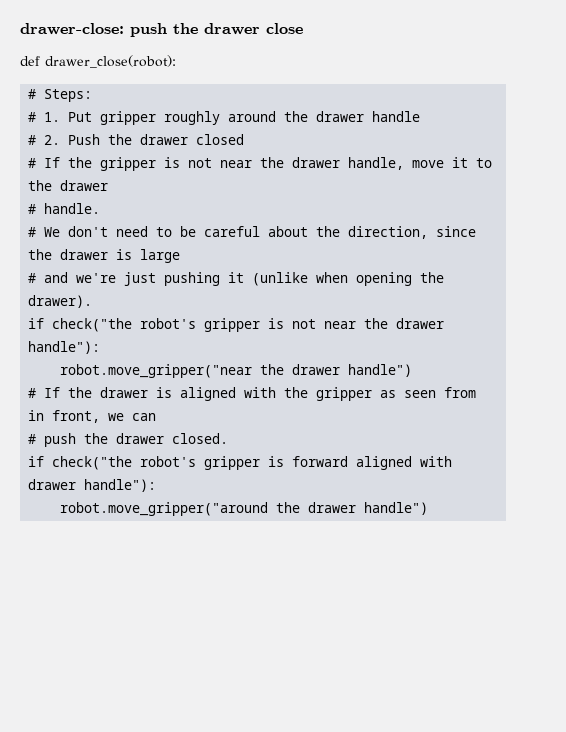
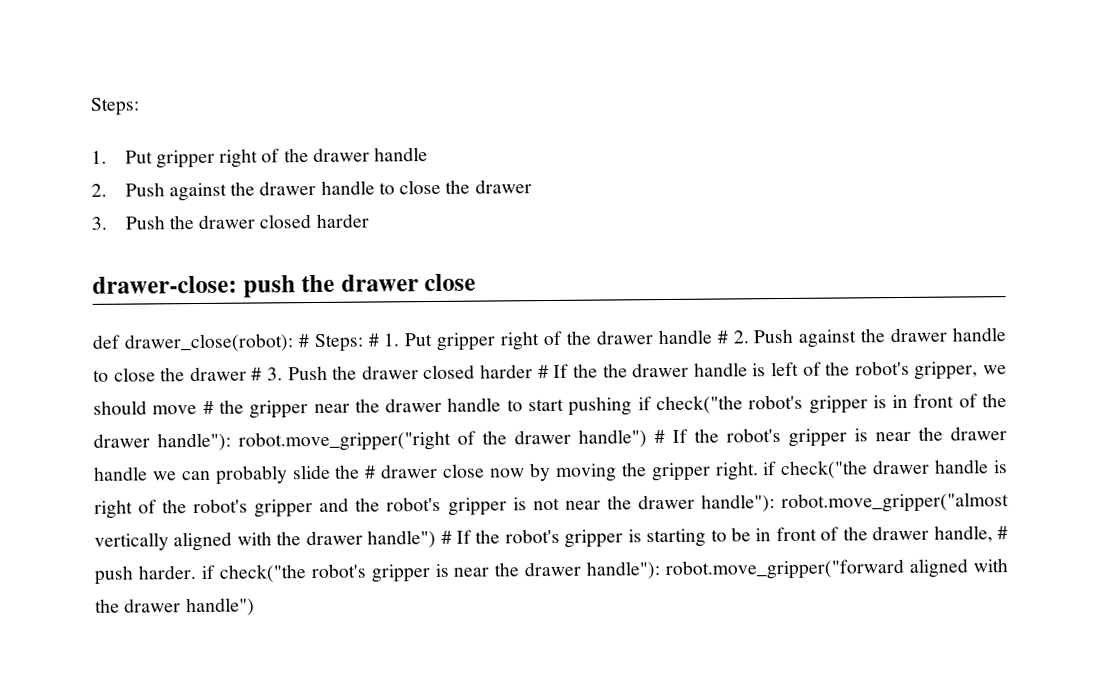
(20, 29) none -> [90,97,139,116] [91,147,429,169] [91,179,532,202] [91,213,369,230] Steps: // 1. Put gripper right of the drawer handle // 2. Push against the drawer handle to close the drawer // 3. Push the drawer closed harder //
(176, 61) // -> (294, 343) none
(93, 95) // -> (364, 343) none
[164,111,421,125] roughly around the drawer handle // -> [500,329,712,351] right of the drawer handle
[108,134,245,145] [28,157,493,171] [28,180,109,191] [28,203,101,214] [28,226,477,239] [28,249,181,263] [28,272,445,286] [28,295,93,308] [28,318,133,332] the drawer closed // # If the gripper is not near the drawer handle, move it to the drawer // # handle. // # We don't need to be careful about the direction, since the drawer is large // # and we're just pushing it (unlike when opening the drawer). // if check("the -> [798,327,1007,348] [93,360,1007,382] [93,393,1007,419] [93,426,1007,452] [93,459,1009,485] [94,497,381,519] against the drawer handle to close the drawer # 3. Push the drawer closed harder # If the the drawer handle is left of the robot's gripper, we should move # the gripper near the drawer handle to start pushing if check("the robot's gripper is in front of the drawer handle"): robot.move_gripper("right of the drawer handle") # If the robot's gripper is near the drawer handle we can probably slide the # drawer close now by moving the gripper right. if check("the drawer handle is right of the robot's gripper and the
[60,364,413,378] [28,387,477,401] [28,410,157,423] [28,433,229,447] [28,456,453,470] [28,479,157,492] [60,502,269,516] // robot.move_gripper("near the drawer handle") // # If the drawer is aligned with the gripper as seen from in front, we can // # push the drawer closed. // if check("the robot's gripper is forward aligned with drawer handle"): // robot.move_gripper("around -> [781,492,1010,514] [94,525,1009,552] [94,558,1008,585] robot.move_gripper("almost vertically aligned with the drawer handle") # If the robot's gripper is starting to be in front of the drawer handle, # push harder. if check("the robot's gripper is near the drawer handle"): robot.move_gripper("forward aligned with

